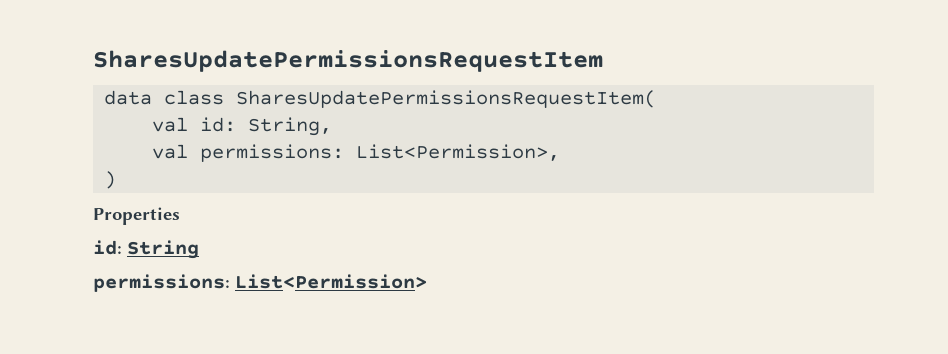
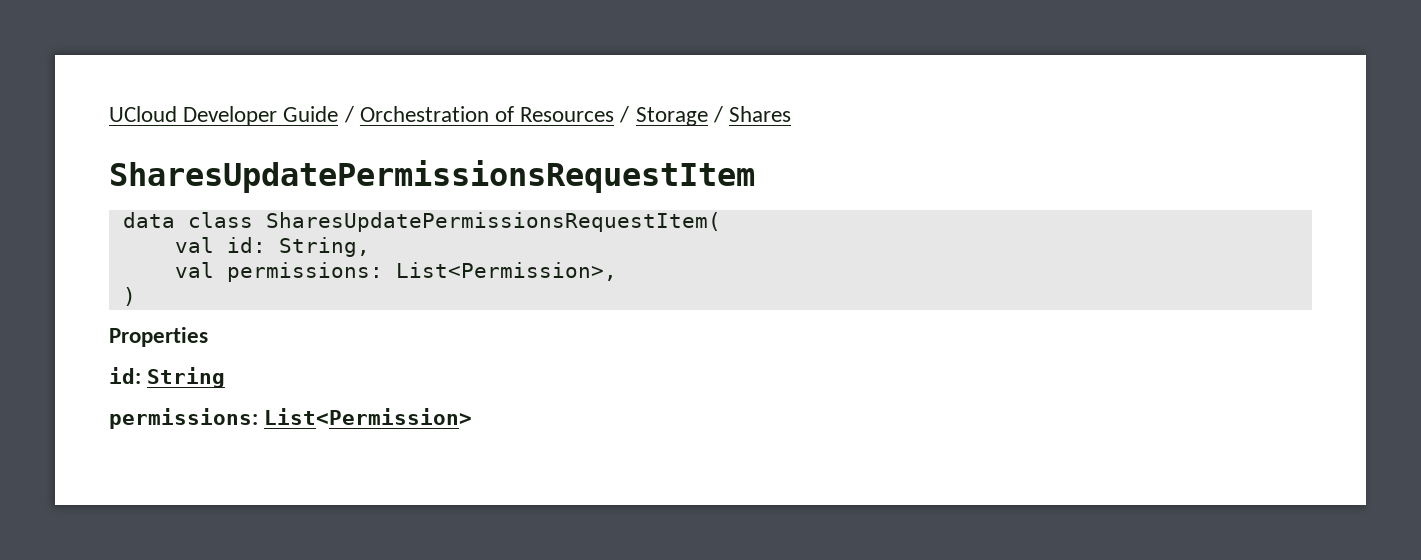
(93, 61) none -> [109,106,792,126] UCloud Developer Guide / Orchestration of Resources / Storage / Shares //

